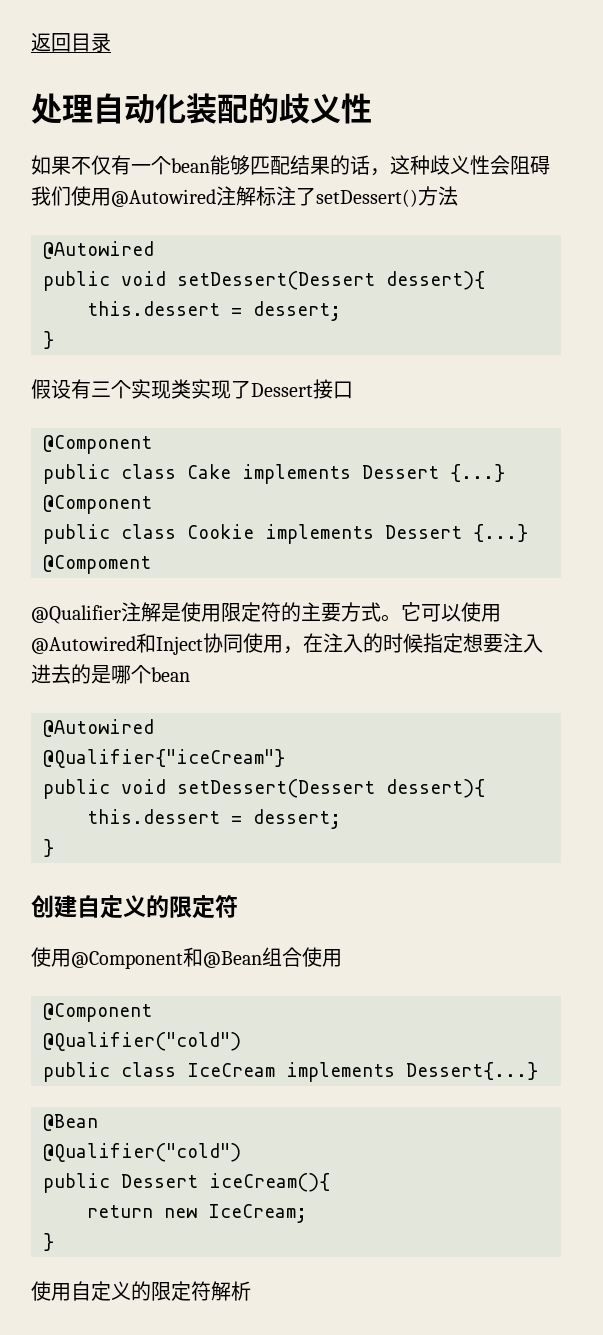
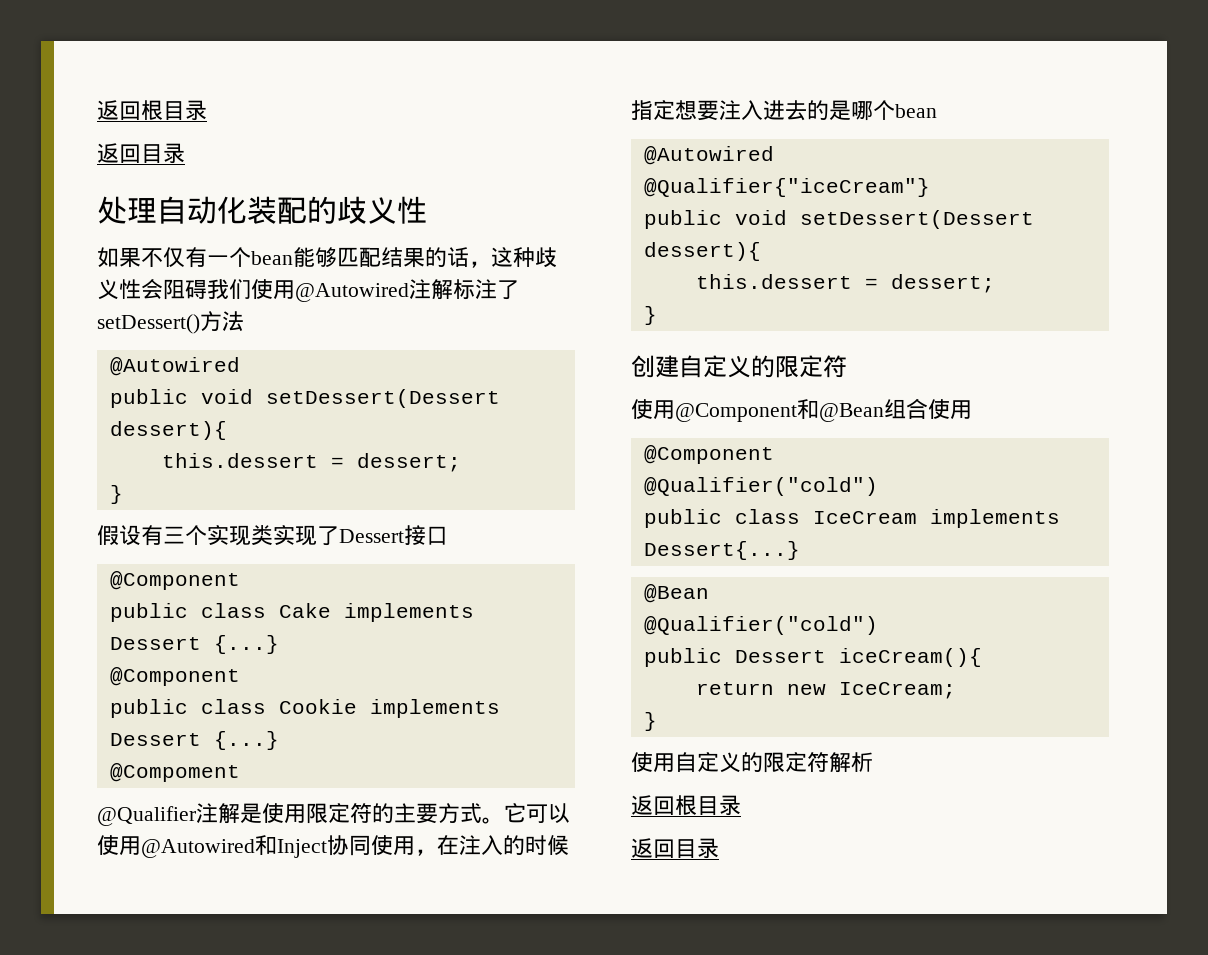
[31,33,71,52] 返回 -> [97,100,207,121] [97,143,141,163] 返回根目录 // 返回
(251, 1291) none -> [631,795,741,816] [631,838,719,859] // 返回根目录 // 返回目录

